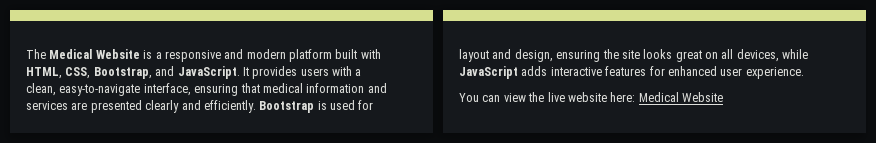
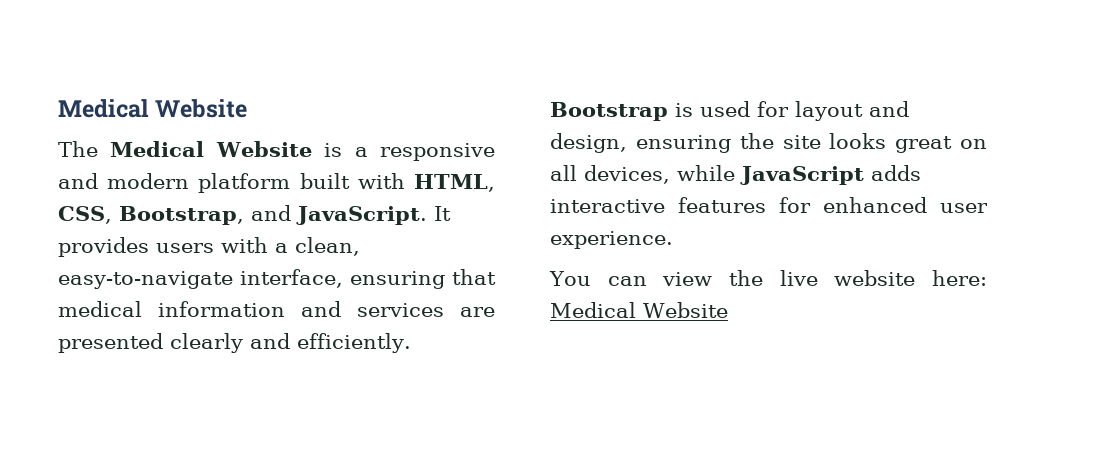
(26, 54) none -> [58,99,248,118] Medical Website //

